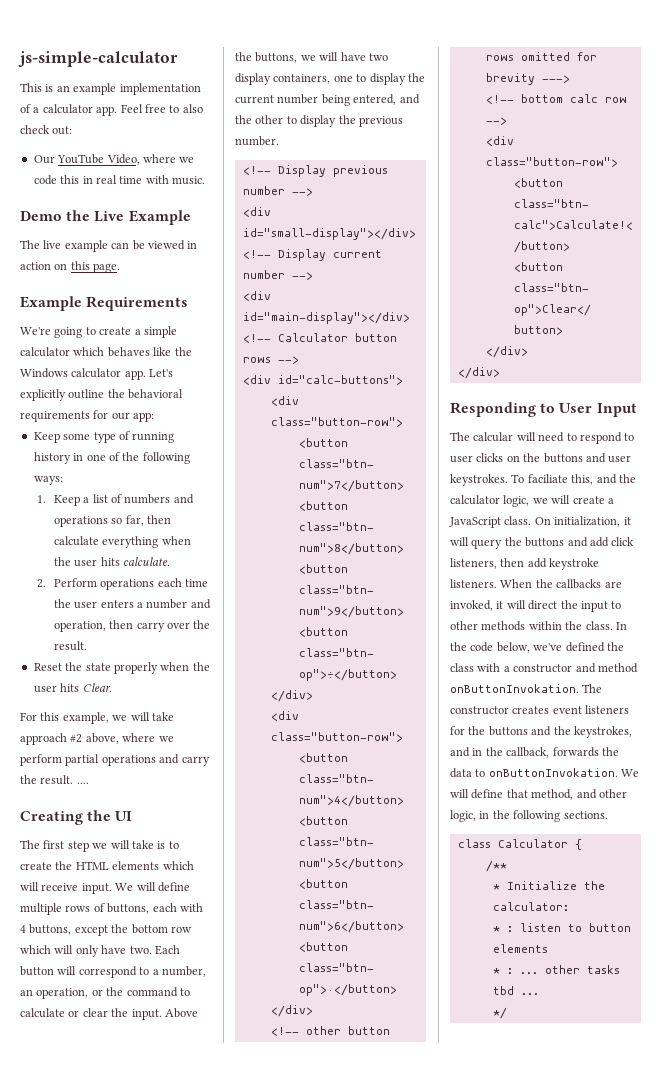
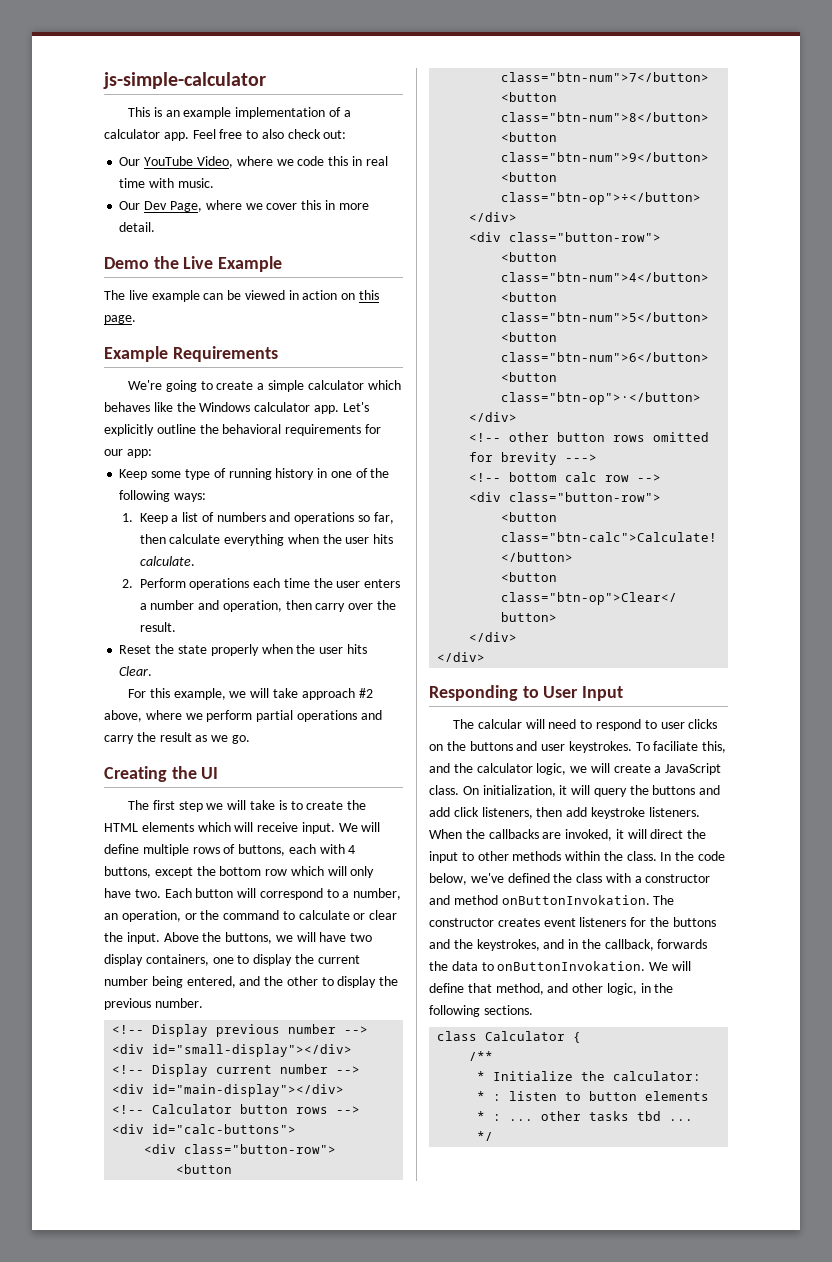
(205, 180) none -> [119,200,369,212] [119,222,156,232] // Our Dev Page, where we cover this in more detail.
[40,775,89,785] result. .... -> [159,732,250,744] result as we go.

